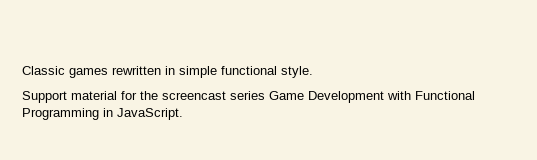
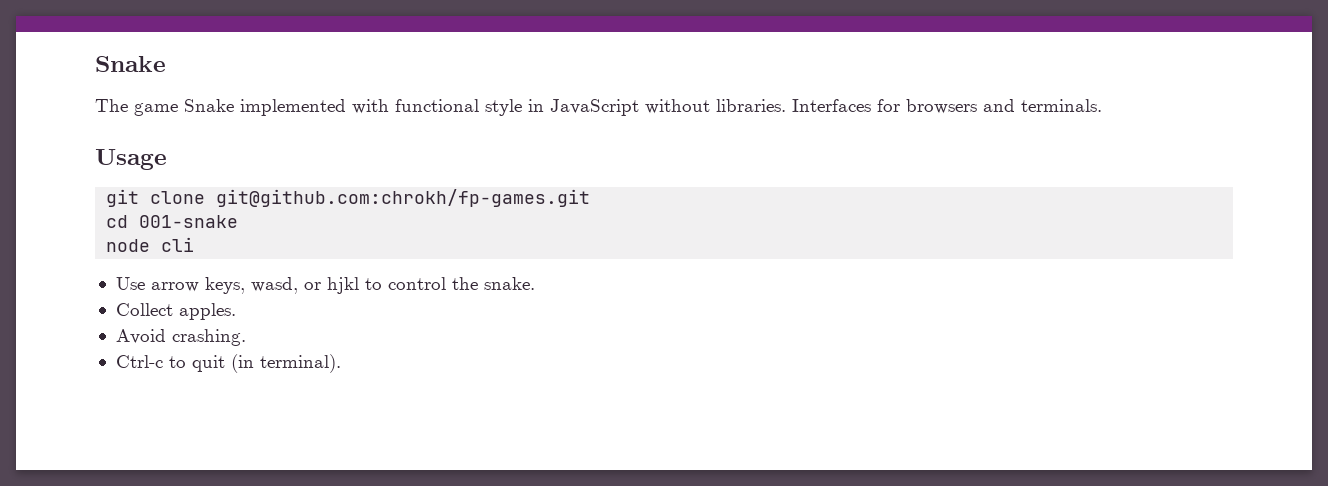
[22,66,313,78] [22,91,475,103] [22,108,183,120] Classic games rewritten in simple functional style. // Support material for the screencast series Game Development with Functional Programming in JavaScript. -> [95,56,166,72] [95,99,1102,116] [95,149,167,170] [106,189,591,207] [106,215,239,228] [106,237,195,252] [115,277,535,294] [115,303,236,320] [115,329,246,346] [115,354,341,373] Snake // The game Snake implemented with functional style in JavaScript without libraries. Interfaces for browsers and terminals. // Usage // git clone git@github.com:chrokh/fp-games.git // cd 001-snake // node cli // Use arrow keys, wasd, or hjkl to control the snake. // Collect apples. // Avoid crashing. // Ctrl-c to quit (in terminal).

